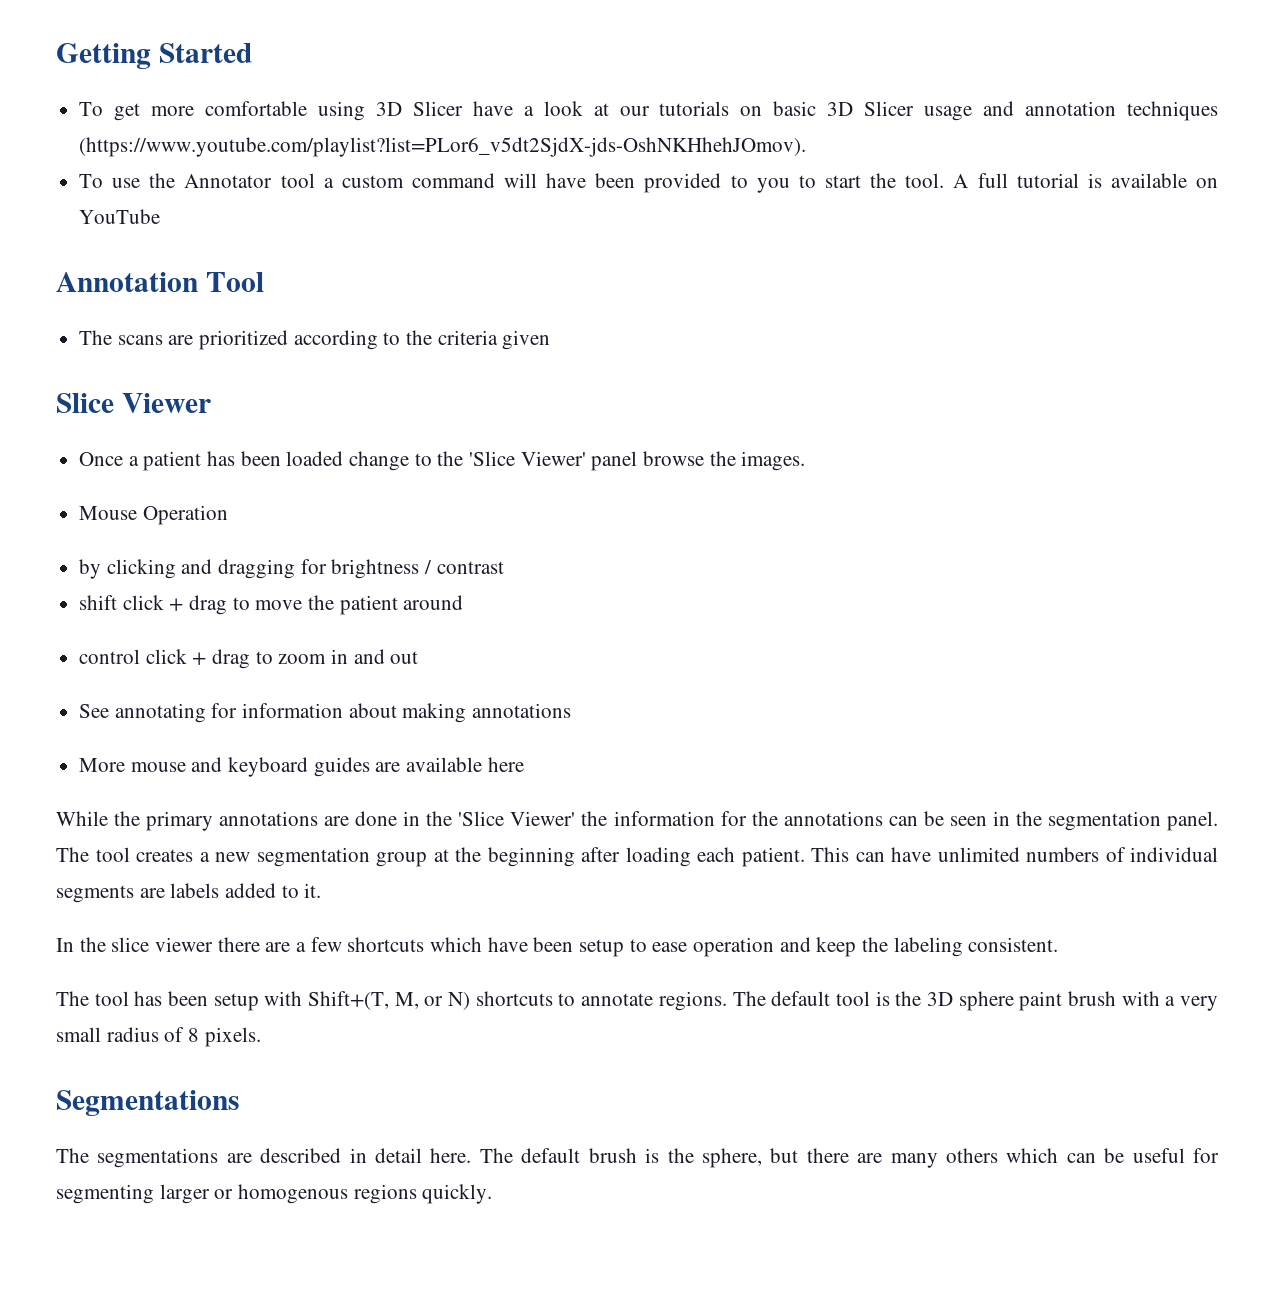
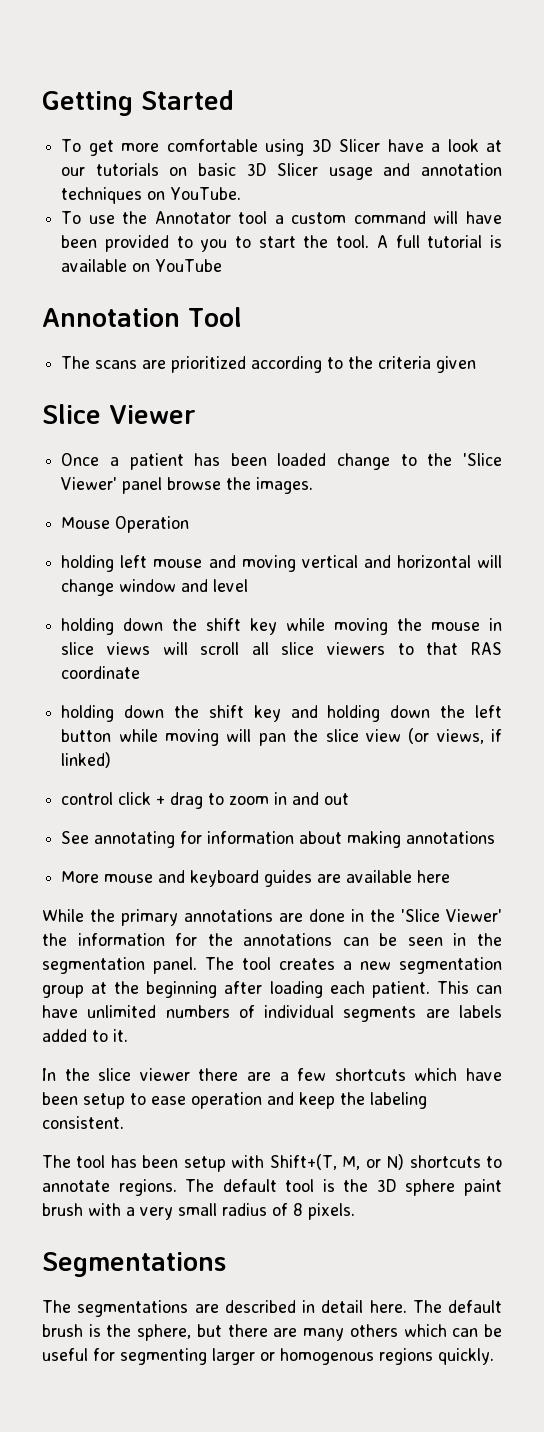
[79,137,807,157] (https://www.youtube.com/playlist?list=PLor6_v5dt2SjdX-jds-OshNKHhehJOmov). -> [147,187,242,200] on YouTube.
[79,559,504,579] [79,595,464,615] by clicking and dragging for brightness / contrast // shift click + drag to move the patient around -> [61,555,502,572] [61,579,249,596] [61,618,503,635] [61,642,503,655] [61,666,141,679] [61,705,502,722] [61,728,502,746] [61,752,112,768] holding left mouse and moving vertical and horizontal will change window and level // holding down the shift key while moving the mouse in slice views will scroll all slice viewers to that RAS coordinate // holding down the shift key and holding down the left button while moving will pan the slice view (or views, if linked)

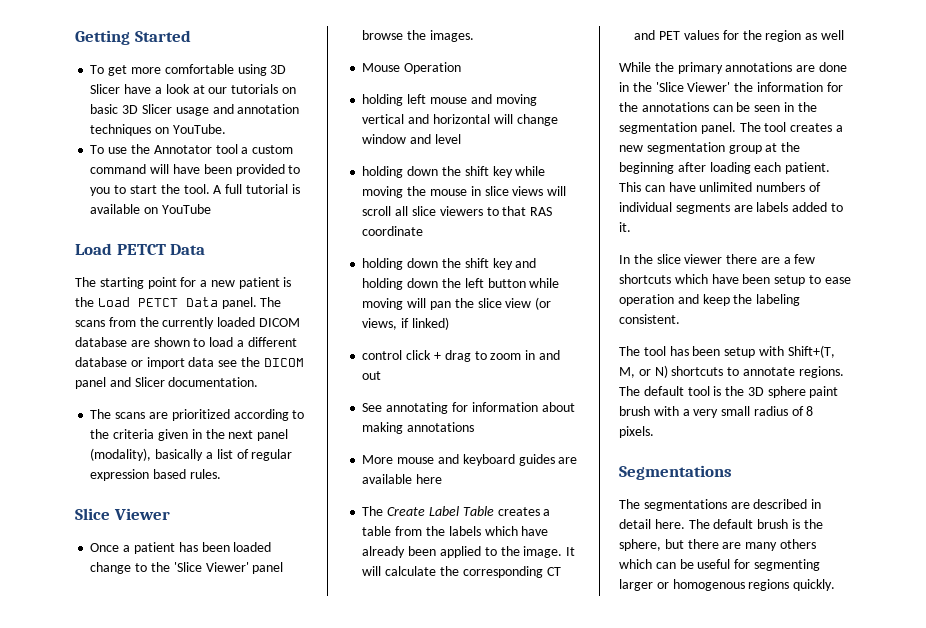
[42,307,242,327] Annotation Tool -> [75,243,206,255] [75,277,292,289] [75,297,282,309] [75,317,300,329] [75,337,297,347] [75,357,304,369] [75,377,259,389] Load PETCT Data // The starting point for a new patient is the Load PETCT Data panel. The scans from the currently loaded DICOM database are shown to load a different database or import data see the DICOM panel and Slicer documentation.
(477, 364) none -> [191,429,289,441] [90,448,293,461] [90,469,221,481] in the next panel (modality), basically a list of regular expression based rules.
(451, 876) none -> [362,506,551,516] [362,526,549,536] [362,546,576,558] [362,566,561,578] [634,30,844,42] // The Create Label Table creates a table from the labels which have already been applied to the image. It will calculate the corresponding CT and PET values for the region as well

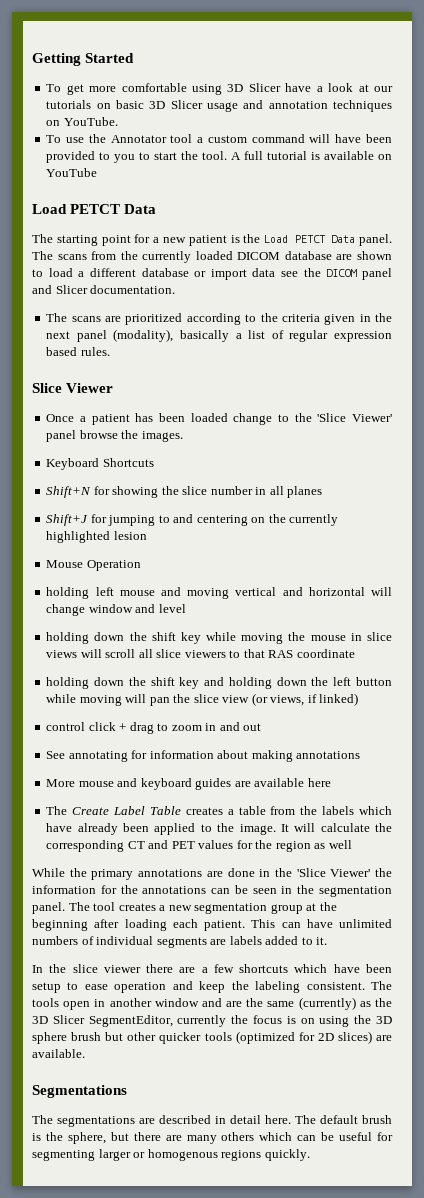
(474, 36) none -> [46,458,154,470] [46,486,323,498] [46,514,339,526] [46,531,147,543] // Keyboard Shortcuts // Shift+N for showing the slice number in all planes // Shift+J for jumping to and centering on the currently highlighted lesion
[619,345,835,358] [619,365,844,378] [619,386,839,398] [619,406,814,418] [619,426,654,438] // The tool has been setup with Shift+(T, M, or N) shortcuts to annotate regions. The default tool is the 3D sphere paint brush with a very small radius of 8 pixels. -> [371,981,393,990] [32,997,393,1010] [32,1015,393,1027] [32,1031,393,1044] [32,1049,85,1058] The tools open in another window and are the same (currently) as the 3D Slicer SegmentEditor, currently the focus is on using the 3D sphere brush but other quicker tools (optimized for 2D slices) are available.

